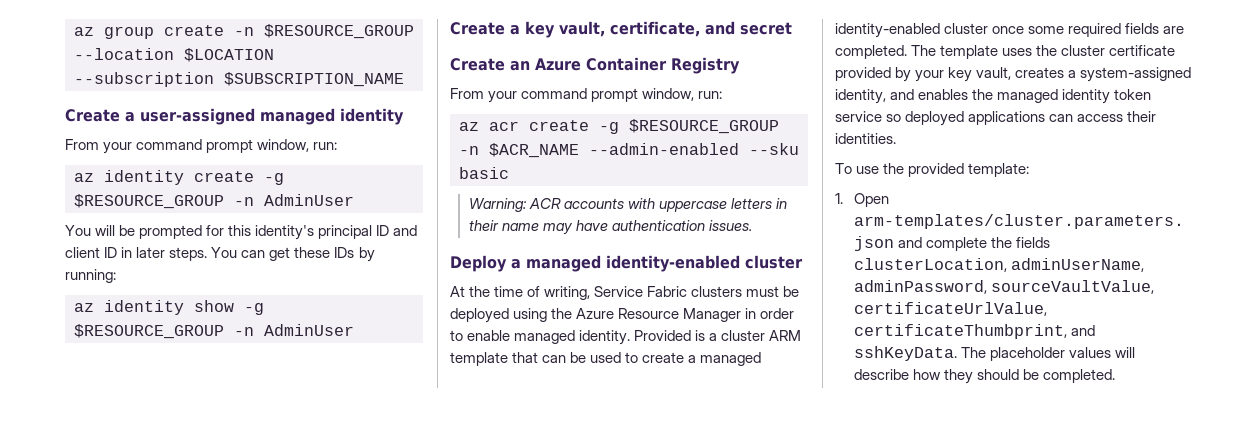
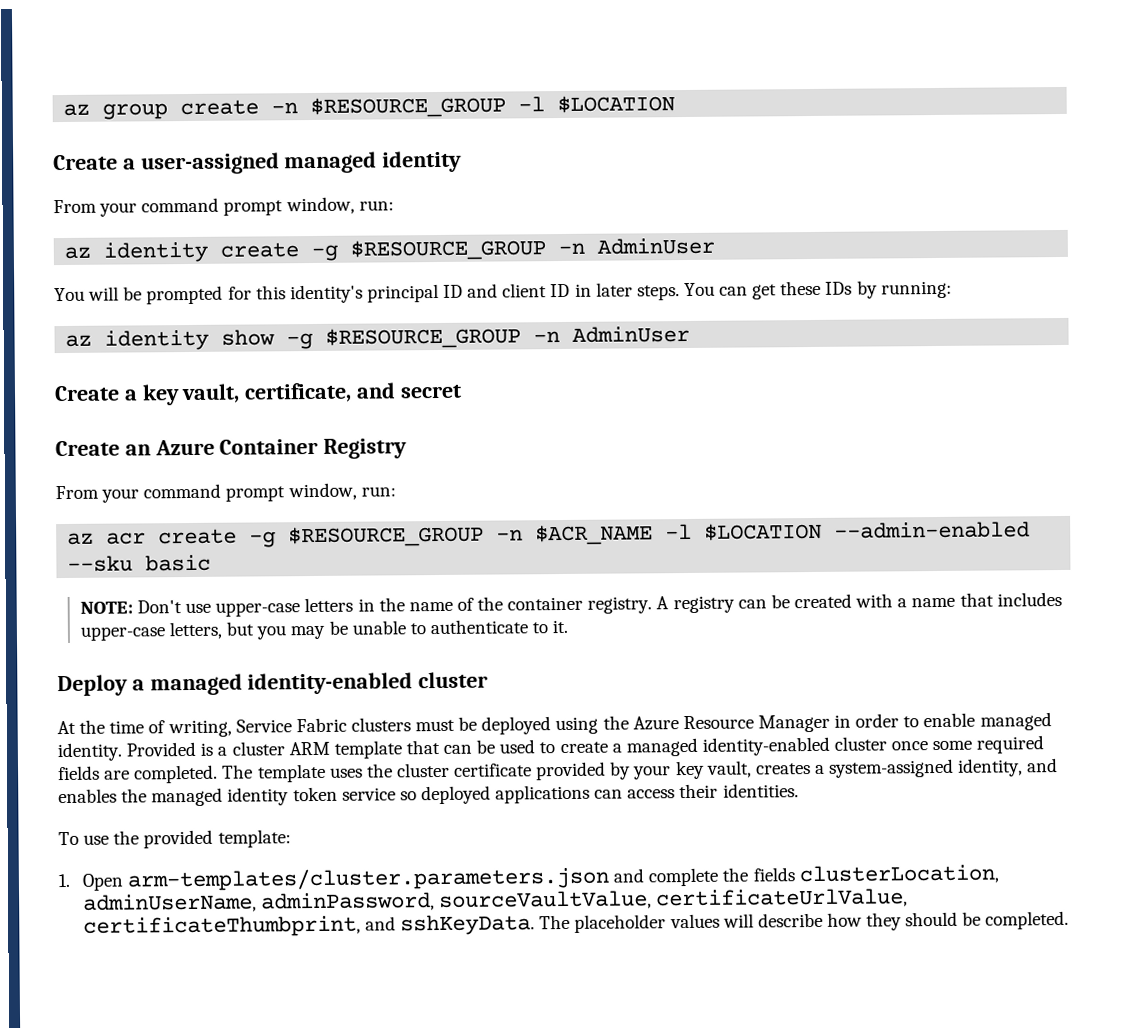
[74,48,274,62] [74,72,404,87] --location $LOCATION --subscription $SUBSCRIPTION_NAME -> [518,95,676,114] -l $LOCATION
(579, 150) none -> [665,522,823,541] -l $LOCATION
[468,198,787,212] [468,220,752,235] Warning: ACR accounts with uppercase letters in their name may have authentication issues. -> [79,591,1062,617] [79,619,569,641] NOTE: Don't use upper-case letters in the name of the container registry. A registry can be created with a name that includes upper-case letters, but you may be unable to authenticate to it.

